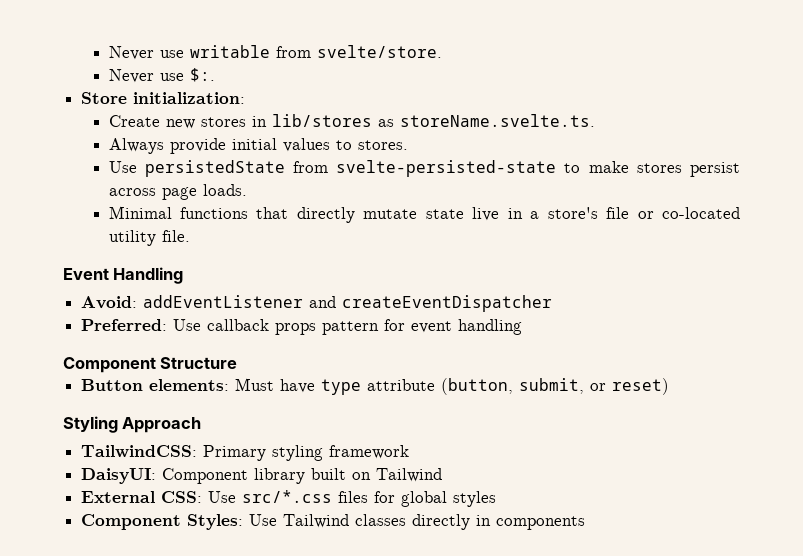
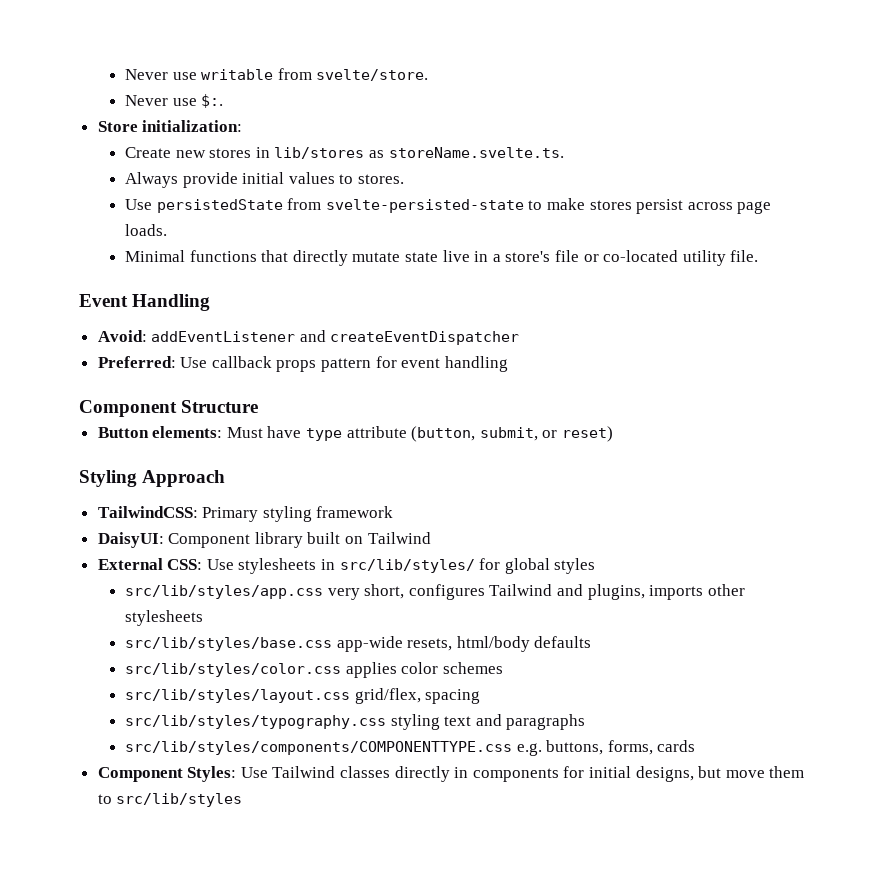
[242,490,369,503] src/*.css files -> [238,558,475,574] stylesheets in src/lib/styles/
(497, 499) none -> [125,584,745,600] [125,610,204,626] [125,636,592,652] [125,662,503,678] [125,688,481,704] [125,714,586,730] [125,740,696,756] // src/lib/styles/app.css very short, configures Tailwind and plugins, imports other stylesheets // src/lib/styles/base.css app-wide resets, html/body defaults // src/lib/styles/color.css applies color schemes // src/lib/styles/layout.css grid/flex, spacing // src/lib/styles/typography.css styling text and paragraphs // src/lib/styles/components/COMPONENTTYPE.css e.g. buttons, forms, cards
(586, 523) none -> [563,766,805,782] [97,793,243,807] for initial designs, but move them to src/lib/styles

